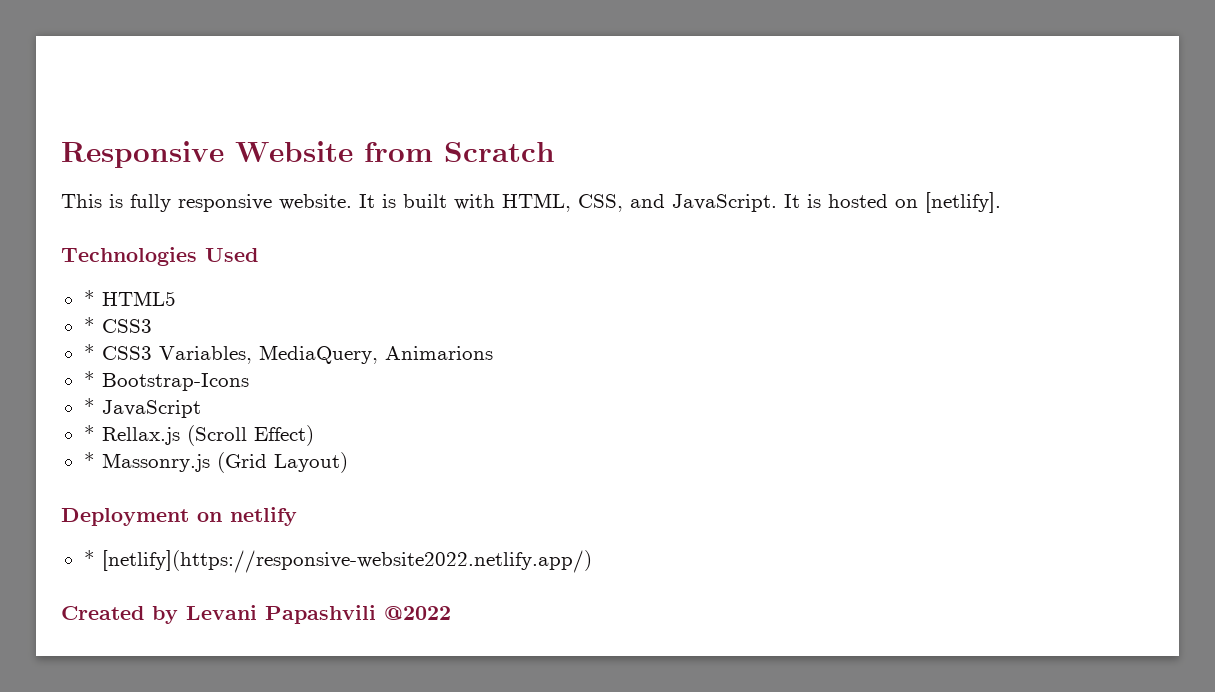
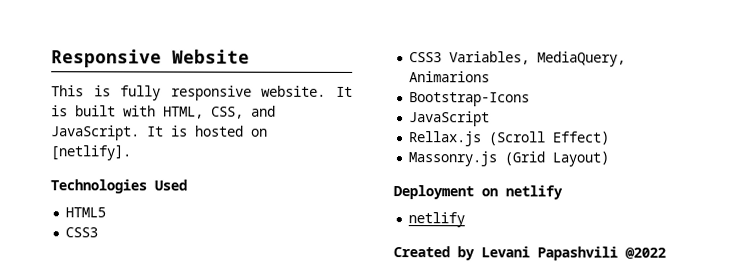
[364,142,555,162] from Scratch -> (250, 56) none
[83,290,95,306] * -> (187, 185) none
[83,317,95,333] * -> (107, 212) none
[83,344,95,360] * -> (99, 232) none
[83,371,95,387] * -> (491, 77) none
[83,398,95,414] * -> (531, 99) none
[83,425,95,441] * -> (491, 119) none
[83,452,95,468] * -> (611, 138) none
[83,550,592,573] * [netlify](https://responsive-website2022.netlify.app/) -> [408,212,466,228] netlify

